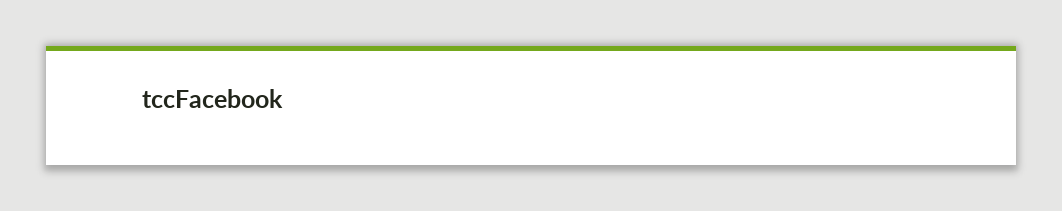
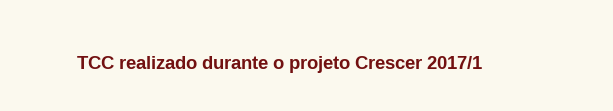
[142,89,283,108] tccFacebook -> [77,56,482,73] TCC realizado durante o projeto Crescer 2017/1

